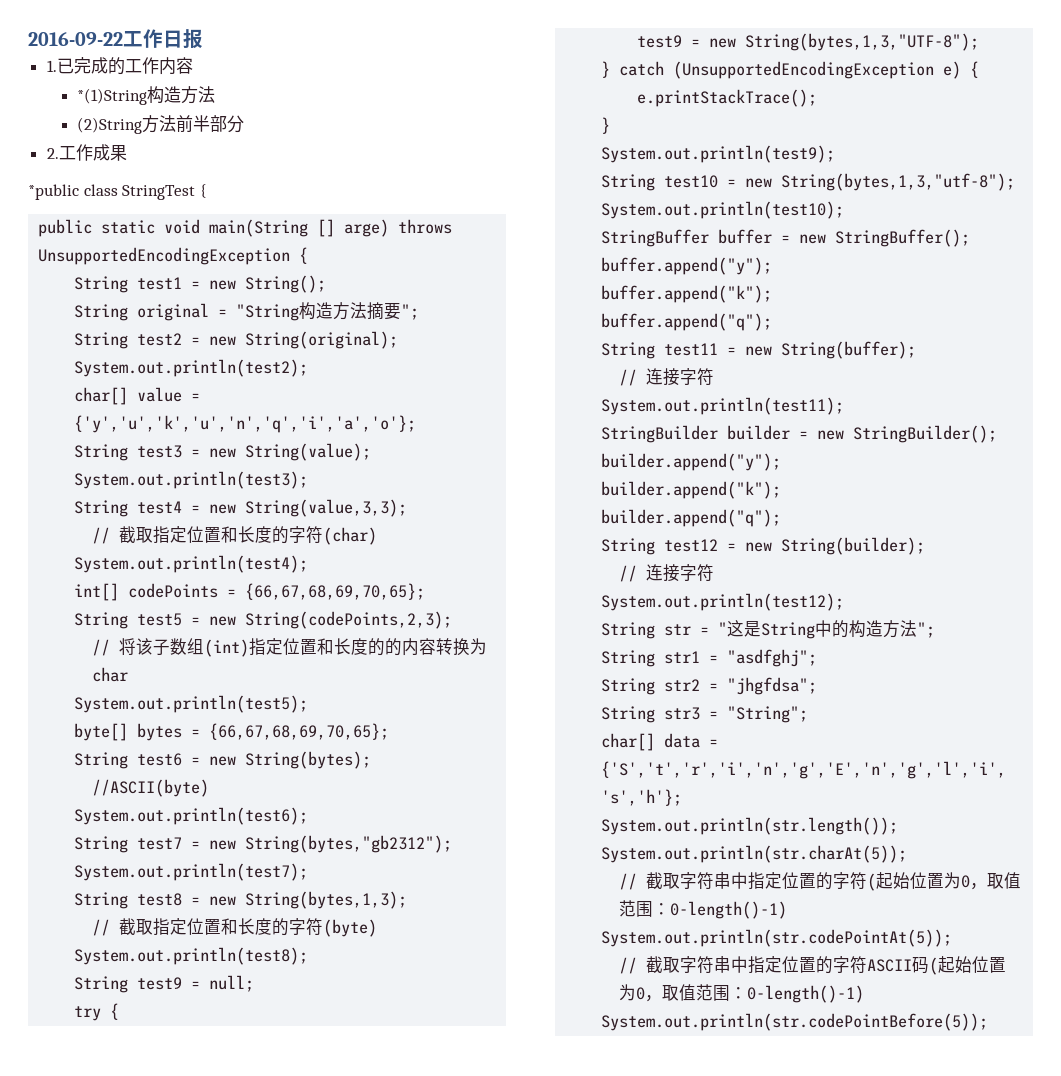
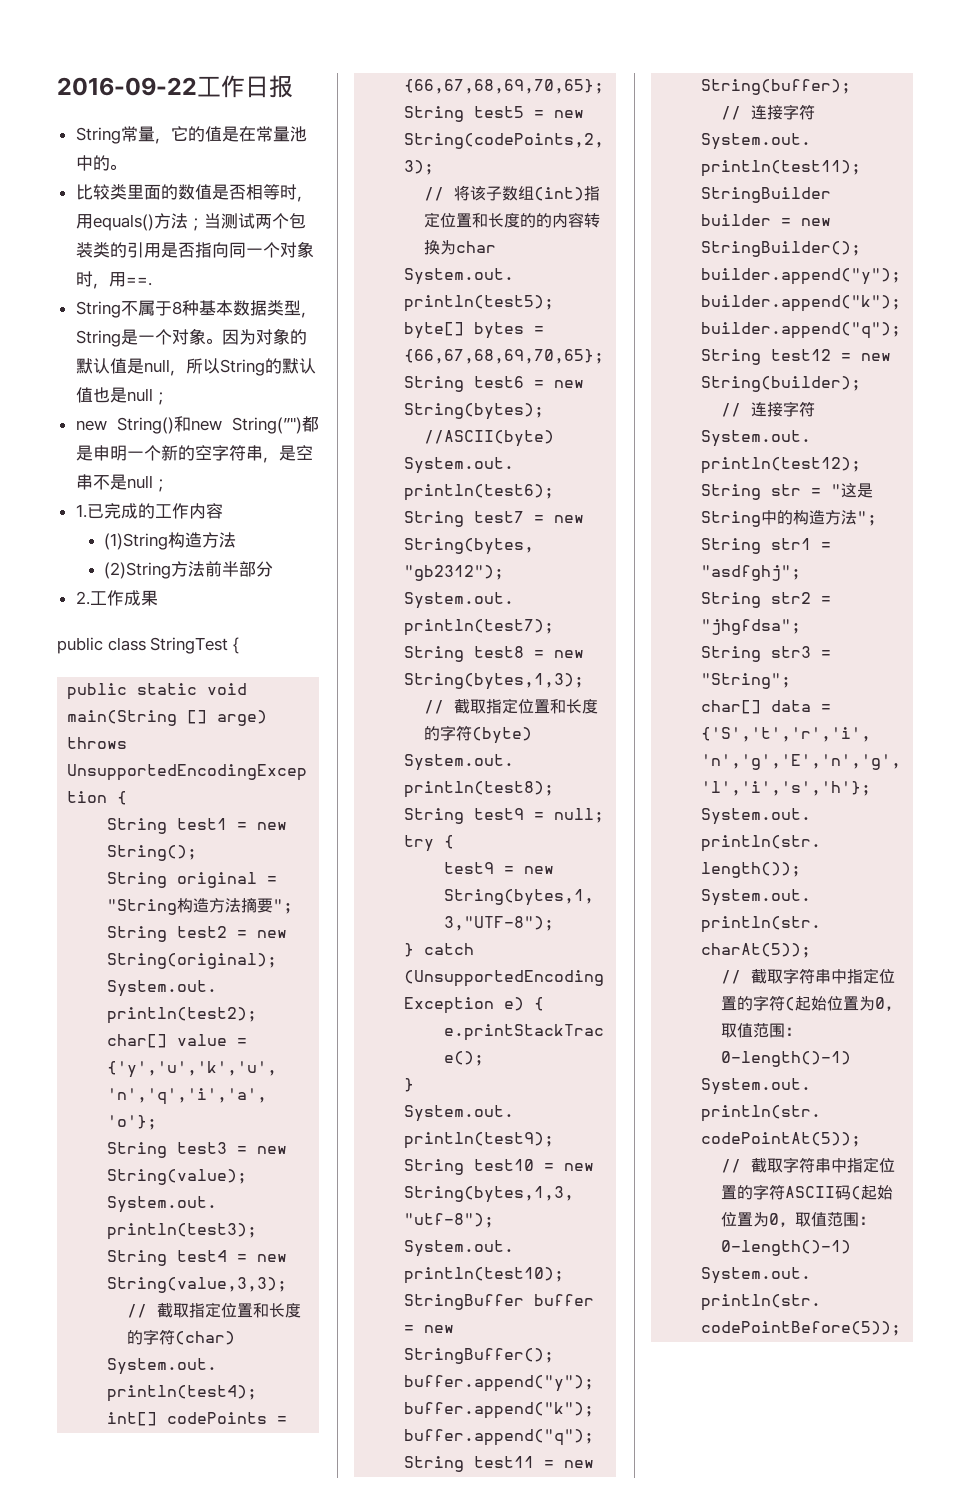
(203, 39) none -> [75,126,307,144] [75,155,126,171] [75,184,313,202] [75,213,306,231] [75,241,314,258] [75,271,152,289] [75,300,317,318] [75,328,307,347] [75,358,316,376] [75,387,169,405] [75,416,319,434] [75,445,313,463] [75,474,169,492] // String常量，它的值是在常量池中的。 // 比较类里面的数值是否相等时，用equals()方法；当测试两个包装类的引用是否指向同一个对象时，用==. // String不属于8种基本数据类型，String是一个对象。因为对象的默认值是null，所以String的默认值也是null； // new String()和new String(”")都是申明一个新的空字符串，是空串不是null；
[76,88,147,105] *(1)String -> [103,533,168,550] (1)String
[28,184,79,200] *public -> [57,637,103,654] public

